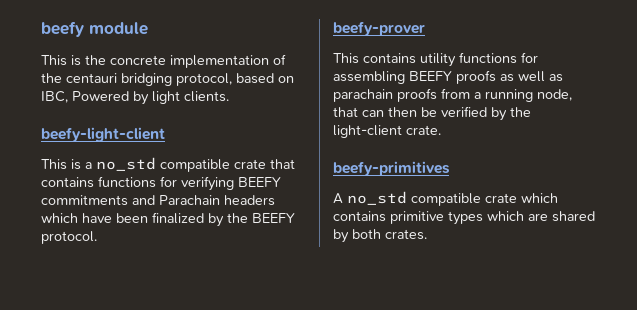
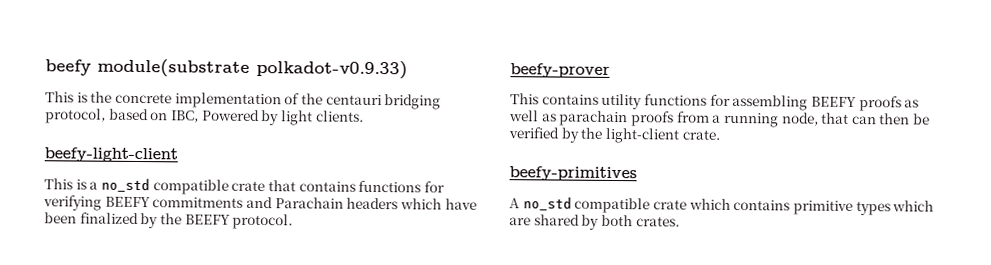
[89,22,148,35] module -> [97,58,408,80] module(substrate polkadot-v0.9.33)

